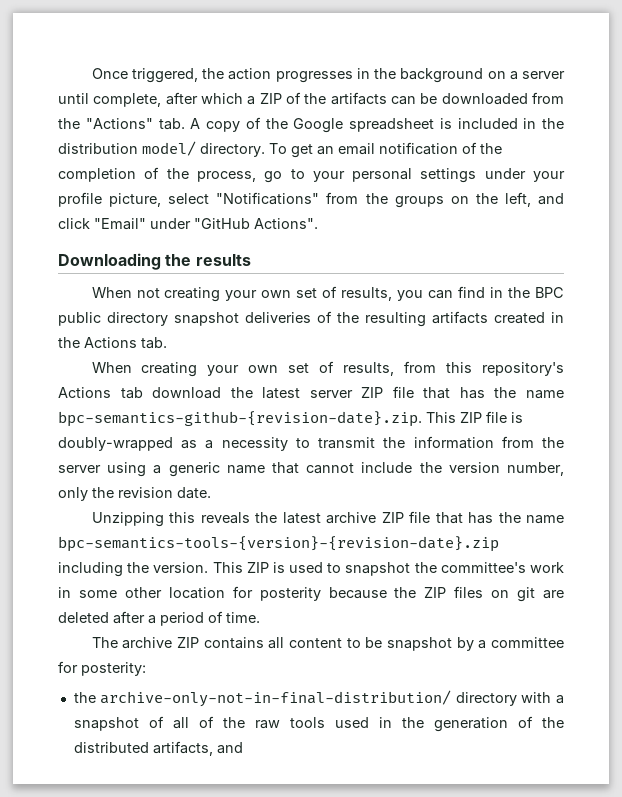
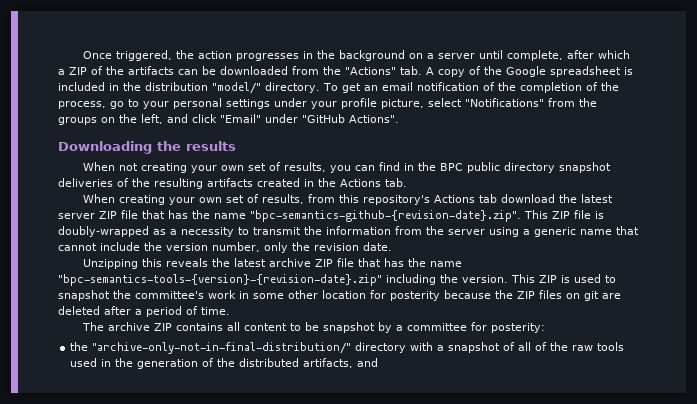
[142,141,196,156] model/ -> [212,82,261,94] "model/"
[58,411,422,427] bpc-semantics-github-{revision-date}.zip. -> [250,210,521,222] "bpc-semantics-github-{revision-date}.zip".
[58,536,499,552] bpc-semantics-tools-{version}-{revision-date}.zip -> [58,274,382,286] "bpc-semantics-tools-{version}-{revision-date}.zip"
[100,690,452,707] archive-only-not-in-final-distribution/ -> [92,342,352,354] "archive-only-not-in-final-distribution/"

